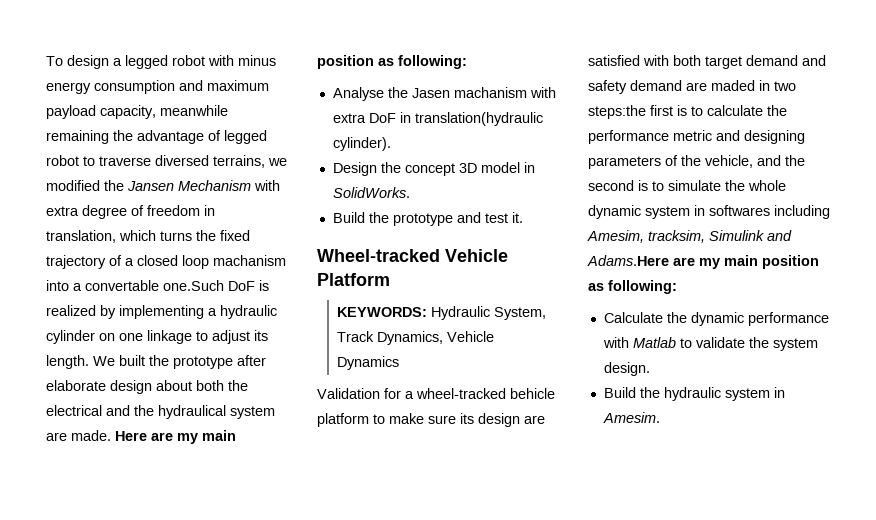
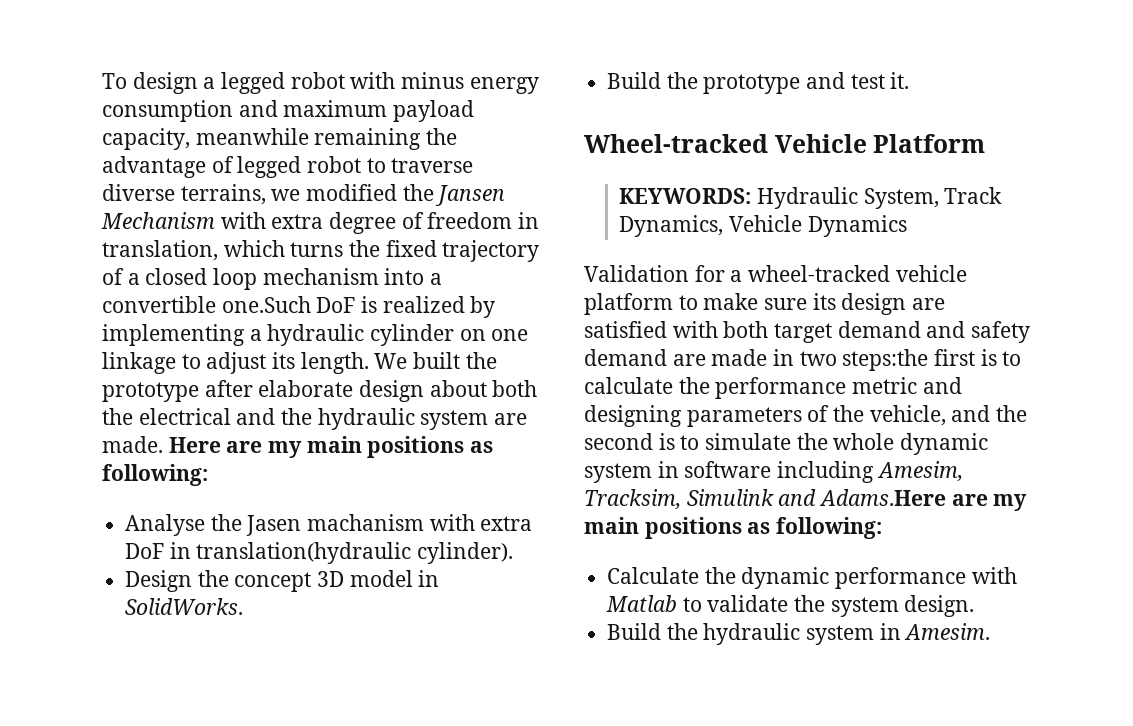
[155,155,209,166] diversed -> [102,184,175,201] diverse
[213,255,286,266] machanism -> [262,268,379,285] mechanism
[85,280,159,291] convertable -> [102,296,216,313] convertible
[158,405,226,419] hydraulical -> [317,408,415,430] hydraulic
[317,55,374,69] position -> [367,436,465,458] positions
[510,388,555,399] behicle -> [895,265,967,282] vehicle
[711,80,755,91] maded -> [711,349,768,366] made
[709,205,770,216] softwares -> [684,461,772,478] software
[648,230,705,243] tracksim, -> [584,489,681,509] Tracksim,
[762,255,819,269] position -> [644,517,742,539] positions

